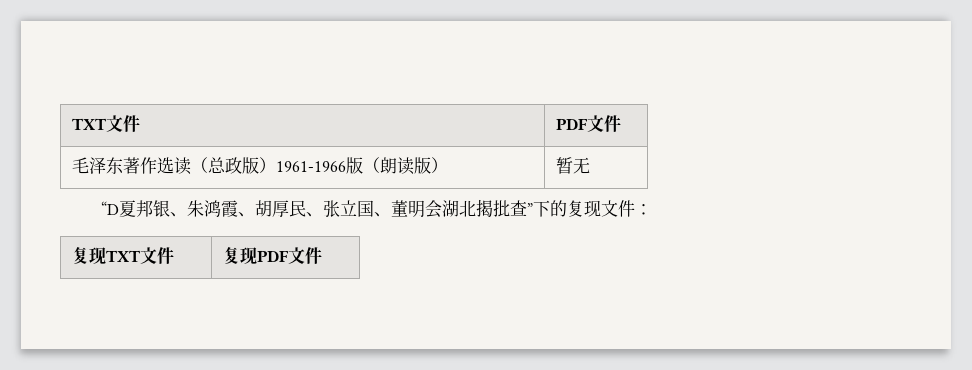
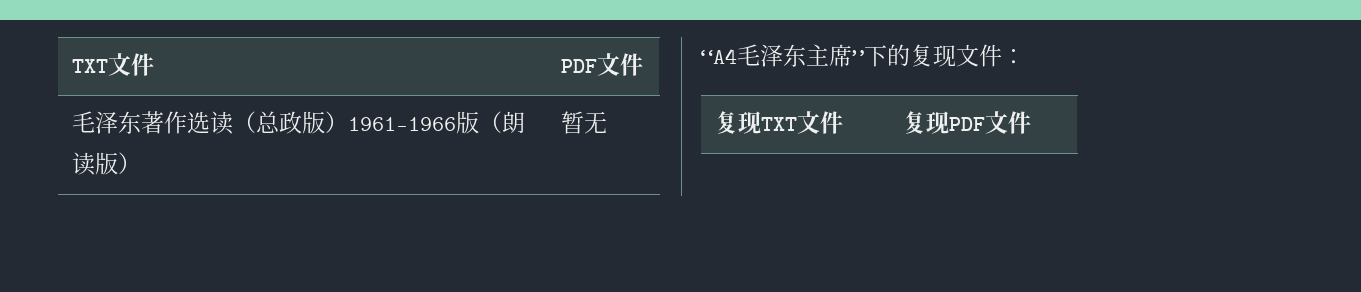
[100,199,527,218] “D夏邦银、朱鸿霞、胡厚民、张立国、董明会湖北揭批查 -> [701,44,852,67] “A4毛泽东主席

